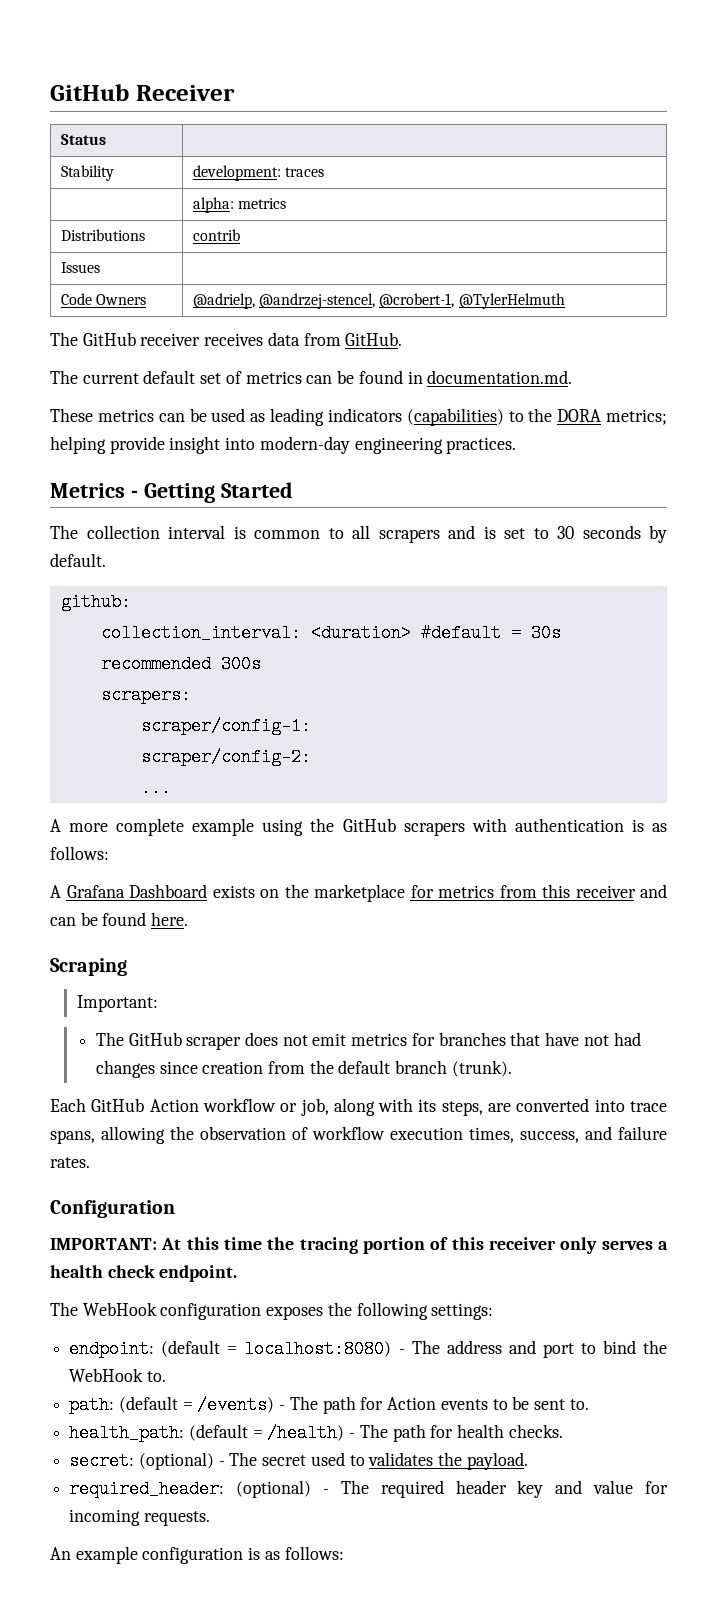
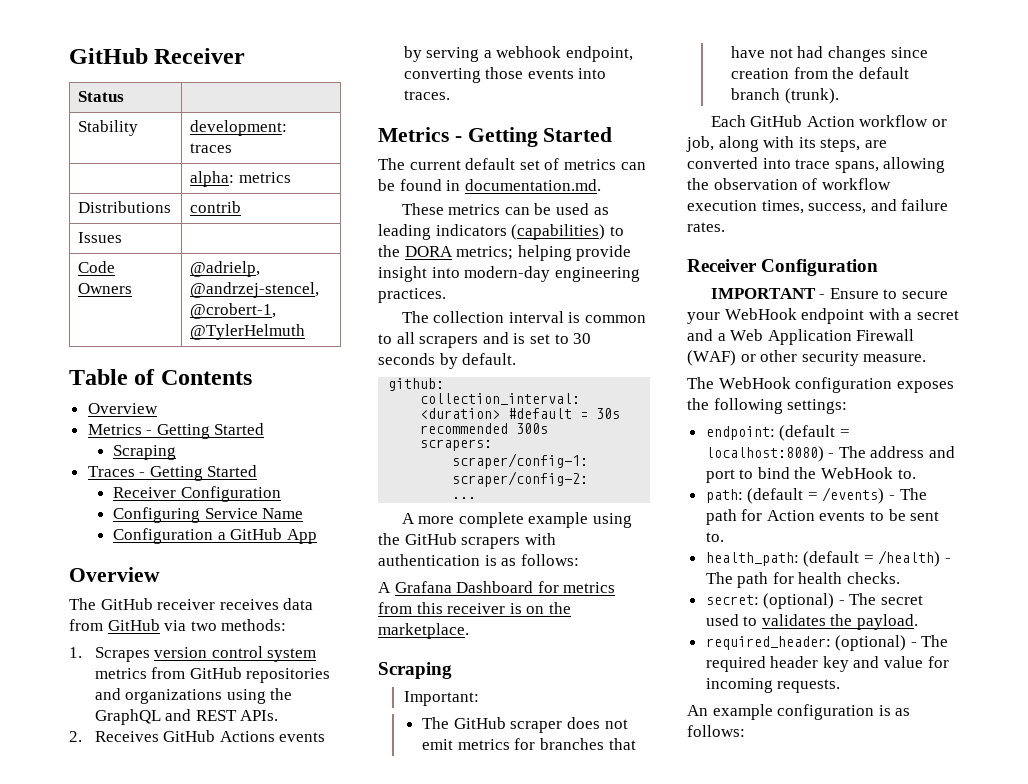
(565, 301) none -> [69,369,252,385] [87,403,158,414] [87,423,265,439] [113,445,177,460] [87,465,258,481] [113,486,281,502] [113,507,304,523] [113,528,318,544] [69,567,160,582] // Table of Contents // Overview // Metrics - Getting Started // Scraping // Traces - Getting Started // Receiver Configuration // Configuring Service Name // Configuration a GitHub App // Overview
[345,332,403,346] GitHub. -> [107,619,287,631] [69,646,317,662] [94,667,331,683] [94,688,293,704] [94,709,279,725] [69,730,326,742] [403,46,633,62] [403,67,607,83] [403,90,450,100] [378,127,613,147] GitHub via two methods: // 1. Scrapes version control system metrics from GitHub repositories and organizations using the GraphQL and REST APIs. // 2. Receives GitHub Actions events by serving a webhook endpoint, converting those events into traces. // Metrics - Getting Started
[50,482,293,503] // Metrics - Getting Started -> (446, 295) none
[212,884,405,902] exists on the marketplace -> (534, 587) none
[640,884,667,898] [50,912,189,926] and can be found here. -> [509,602,571,614] [378,623,469,639] is on the marketplace.
[50,1200,175,1218] [50,1237,668,1254] [50,1265,238,1282] Configuration // IMPORTANT: At this time the tracing portion of this receiver only serves a health check endpoint. -> [687,259,879,276] [710,288,948,299] [687,308,959,324] [687,329,915,345] [687,350,927,366] Receiver Configuration // IMPORTANT - Ensure to secure your WebHook endpoint with a secret and a Web Application Firewall (WAF) or other security measure.

